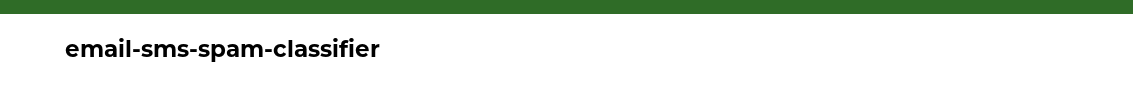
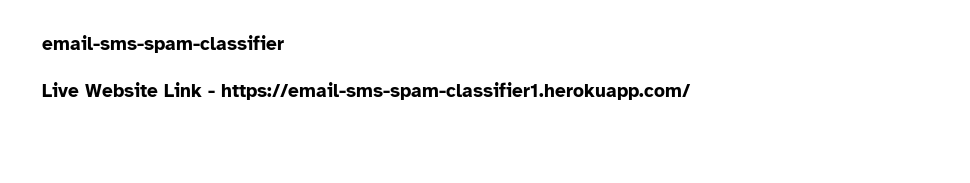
(380, 50) none -> [42,82,691,100] // Live Website Link - https://email-sms-spam-classifier1.herokuapp.com/

